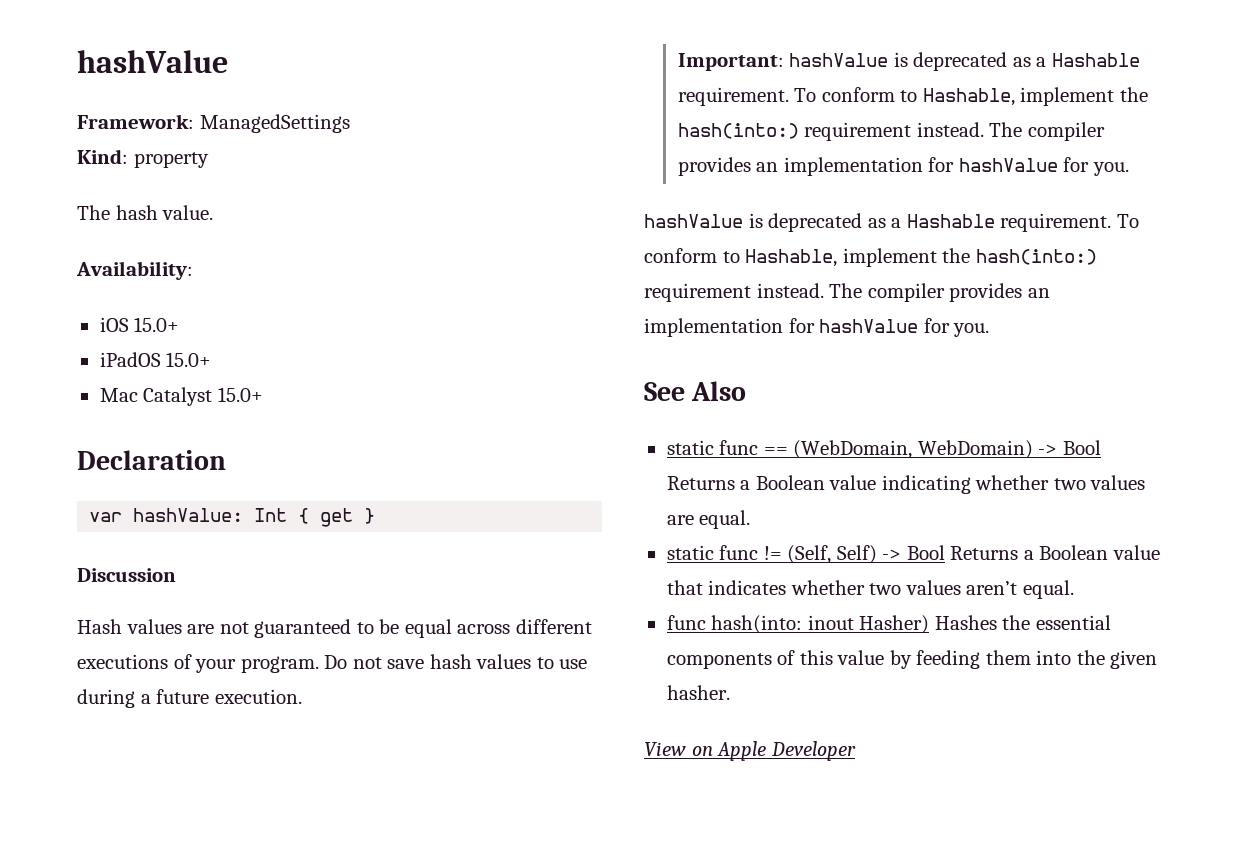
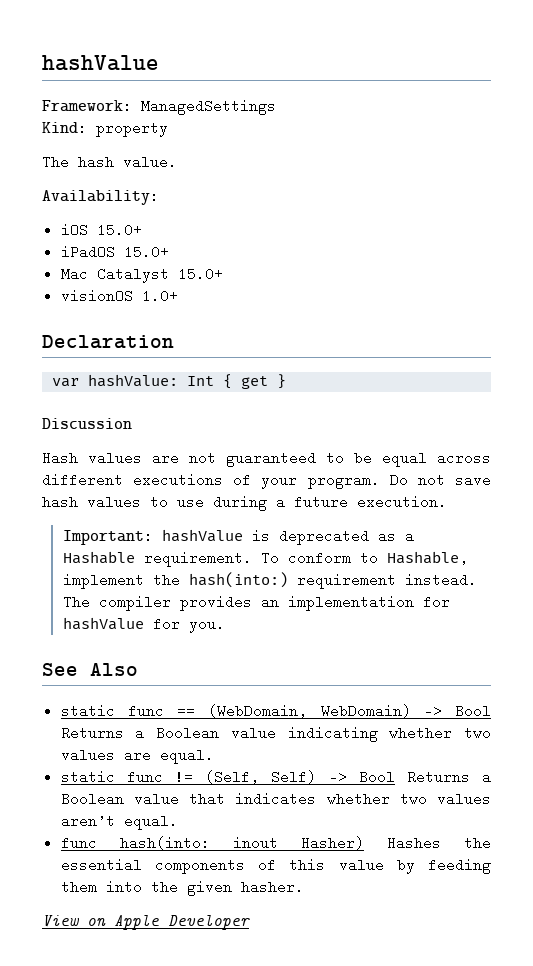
(263, 394) none -> [60,289,178,303] // visionOS 1.0+
[644,213,1139,232] [644,248,1097,267] [644,283,1050,302] [644,318,990,337] // hashValue is deprecated as a Hashable requirement. To conform to Hashable, implement the hash(into:) requirement instead. The compiler provides an implementation for hashValue for you. -> (225, 625) none

